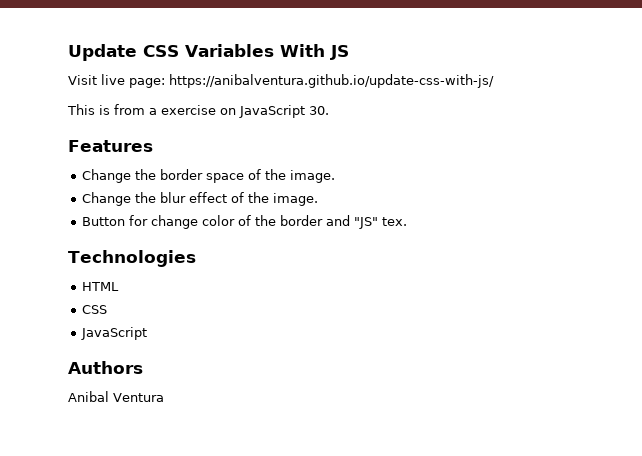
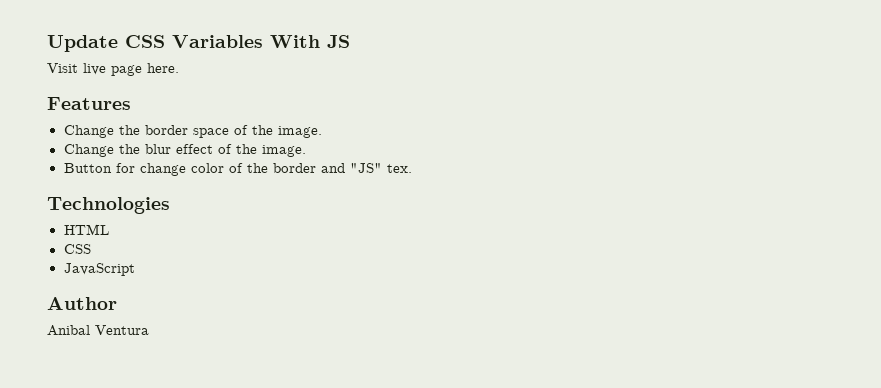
[129,74,494,88] [67,104,329,118] page: https://anibalventura.github.io/update-css-with-js/ // This is from a exercise on JavaScript 30. -> [111,63,179,76] page here.
[68,361,143,374] Authors -> [47,297,117,310] Author

